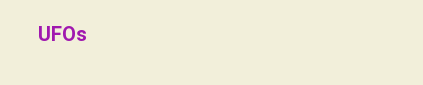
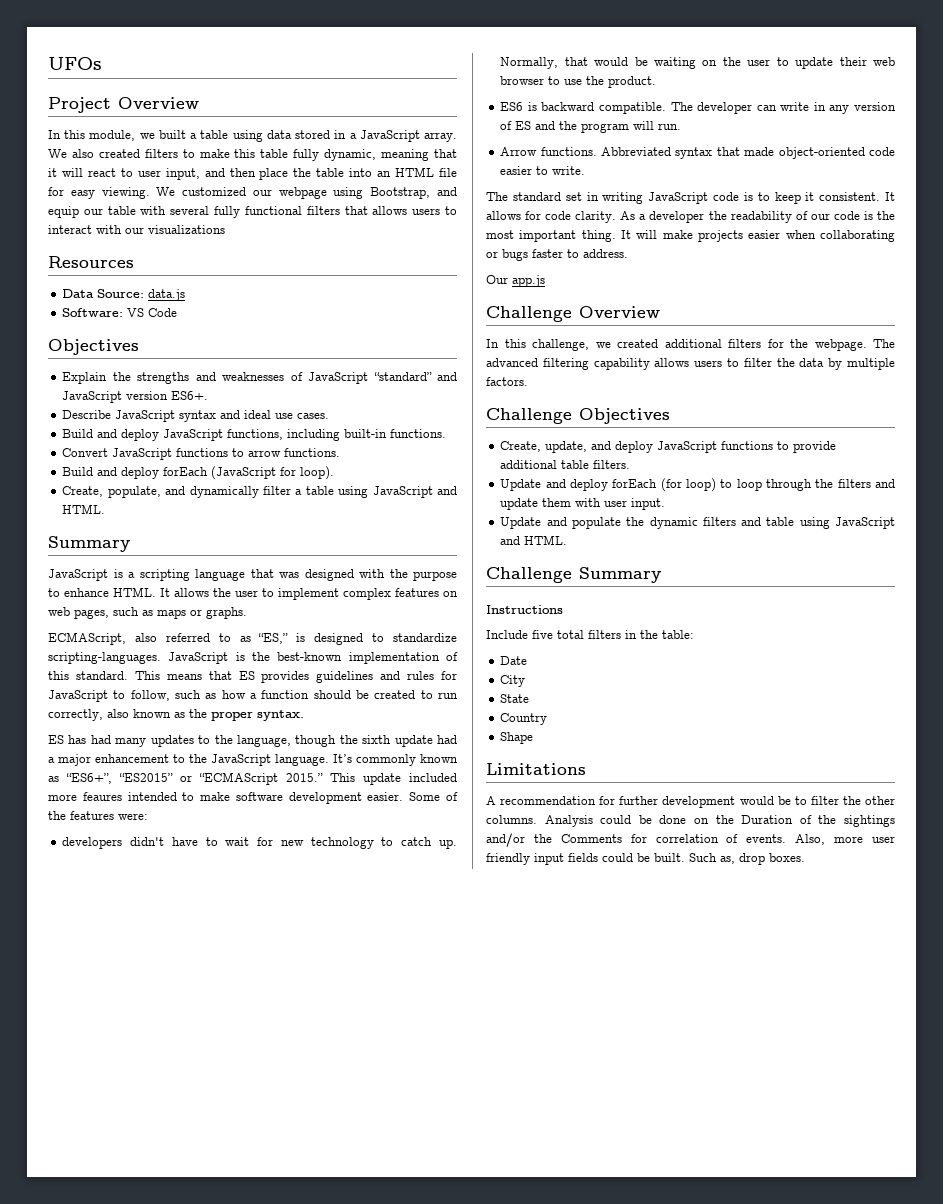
(87, 33) none -> [48,97,199,113] [48,130,457,142] [48,149,458,161] [48,167,458,180] [48,187,457,199] [48,206,457,218] [48,225,225,234] [48,256,134,268] [62,289,186,301] [62,308,178,317] [48,339,139,355] [62,372,457,384] [62,391,209,403] [62,410,330,422] [62,429,447,441] [62,448,341,460] [62,466,335,480] [62,486,457,498] [62,504,106,514] [48,536,130,552] [48,569,457,581] [48,587,458,600] [48,607,247,619] [48,632,458,645] [48,652,458,664] [48,671,457,683] [48,690,458,702] [48,709,304,721] [48,735,458,747] [48,754,458,766] [48,772,457,785] [48,792,458,804] [48,811,148,820] [62,837,457,849] [500,57,895,69] [500,76,657,88] [500,102,896,114] [500,121,682,133] [500,147,895,159] [500,166,586,175] [486,192,895,204] [486,211,895,223] [486,230,895,242] [486,249,628,261] [486,275,545,287] [486,306,660,322] [486,339,895,351] [486,358,895,370] [486,377,528,386] [486,408,670,424] [500,441,837,453] [500,460,631,469] [500,478,895,492] [500,498,666,510] [500,517,895,529] [500,535,568,545] [486,567,661,583] [486,605,563,614] [486,630,694,639] [500,656,528,665] [500,675,526,687] [500,694,530,703] [500,713,548,725] [500,732,534,744] [486,763,586,775] [486,796,896,808] [486,815,895,827] [486,833,895,847] [486,853,805,865] // Project Overview // In this module, we built a table using data stored in a JavaScript array. We also created filters to make this table fully dynamic, meaning that it will react to user input, and then place the table into an HTML file for easy viewing. We customized our webpage using Bootstrap, and equip our table with several fully functional filters that allows users to interact with our visualizations // Resources // Data Source: data.js // Software: VS Code // Objectives // Explain the strengths and weaknesses of JavaScript “standard” and JavaScript version ES6+. // Describe JavaScript syntax and ideal use cases. // Build and deploy JavaScript functions, including built-in functions. // Convert JavaScript functions to arrow functions. // Build and deploy forEach (JavaScript for loop). // Create, populate, and dynamically filter a table using JavaScript and HTML. // Summary // JavaScript is a scripting language that was designed with the purpose to enhance HTML. It allows the user to implement complex features on web pages, such as maps or graphs. // ECMAScript, also referred to as “ES,” is designed to standardize scripting-languages. JavaScript is the best-known implementation of this standard. This means that ES provides guidelines and rules for JavaScript to follow, such as how a function should be created to run correctly, also known as the proper syntax. // ES has had many updates to the language, though the sixth update had a major enhancement to the JavaScript language. It’s commonly known as “ES6+”, “ES2015” or “ECMAScript 2015.” This update included more feaures intended to make software development easier. Some of the features were: // developers didn't have to wait for new technology to catch up. Normally, that would be waiting on the user to update their web browser to use the product. // ES6 is backward compatible. The developer can write in any version of ES and the program will run. // Arrow functions. Abbreviated syntax that made object-oriented code easier to write. // The standard set in writing JavaScript code is to keep it consistent. It allows for code clarity. As a developer the readability of our code is the most important thing. It will make projects easier when collaborating or bugs faster to address. // Our app.js // Challenge Overview // In this challenge, we created additional filters for the webpage. The advanced filtering capability allows users to filter the data by multiple factors. // Challenge Objectives // Create, update, and deploy JavaScript functions to provide additional table filters. // Update and deploy forEach (for loop) to loop through the filters and update them with user input. // Update and populate the dynamic filters and table using JavaScript and HTML. // Challenge Summary // Instructions // Include five total filters in the table: // Date // City // State // Country // Shape // Limitations // A recommendation for further development would be to filter the other columns. Analysis could be done on the Duration of the sightings and/or the Comments for correlation of events. Also, more user friendly input fields could be built. Such as, drop boxes.

